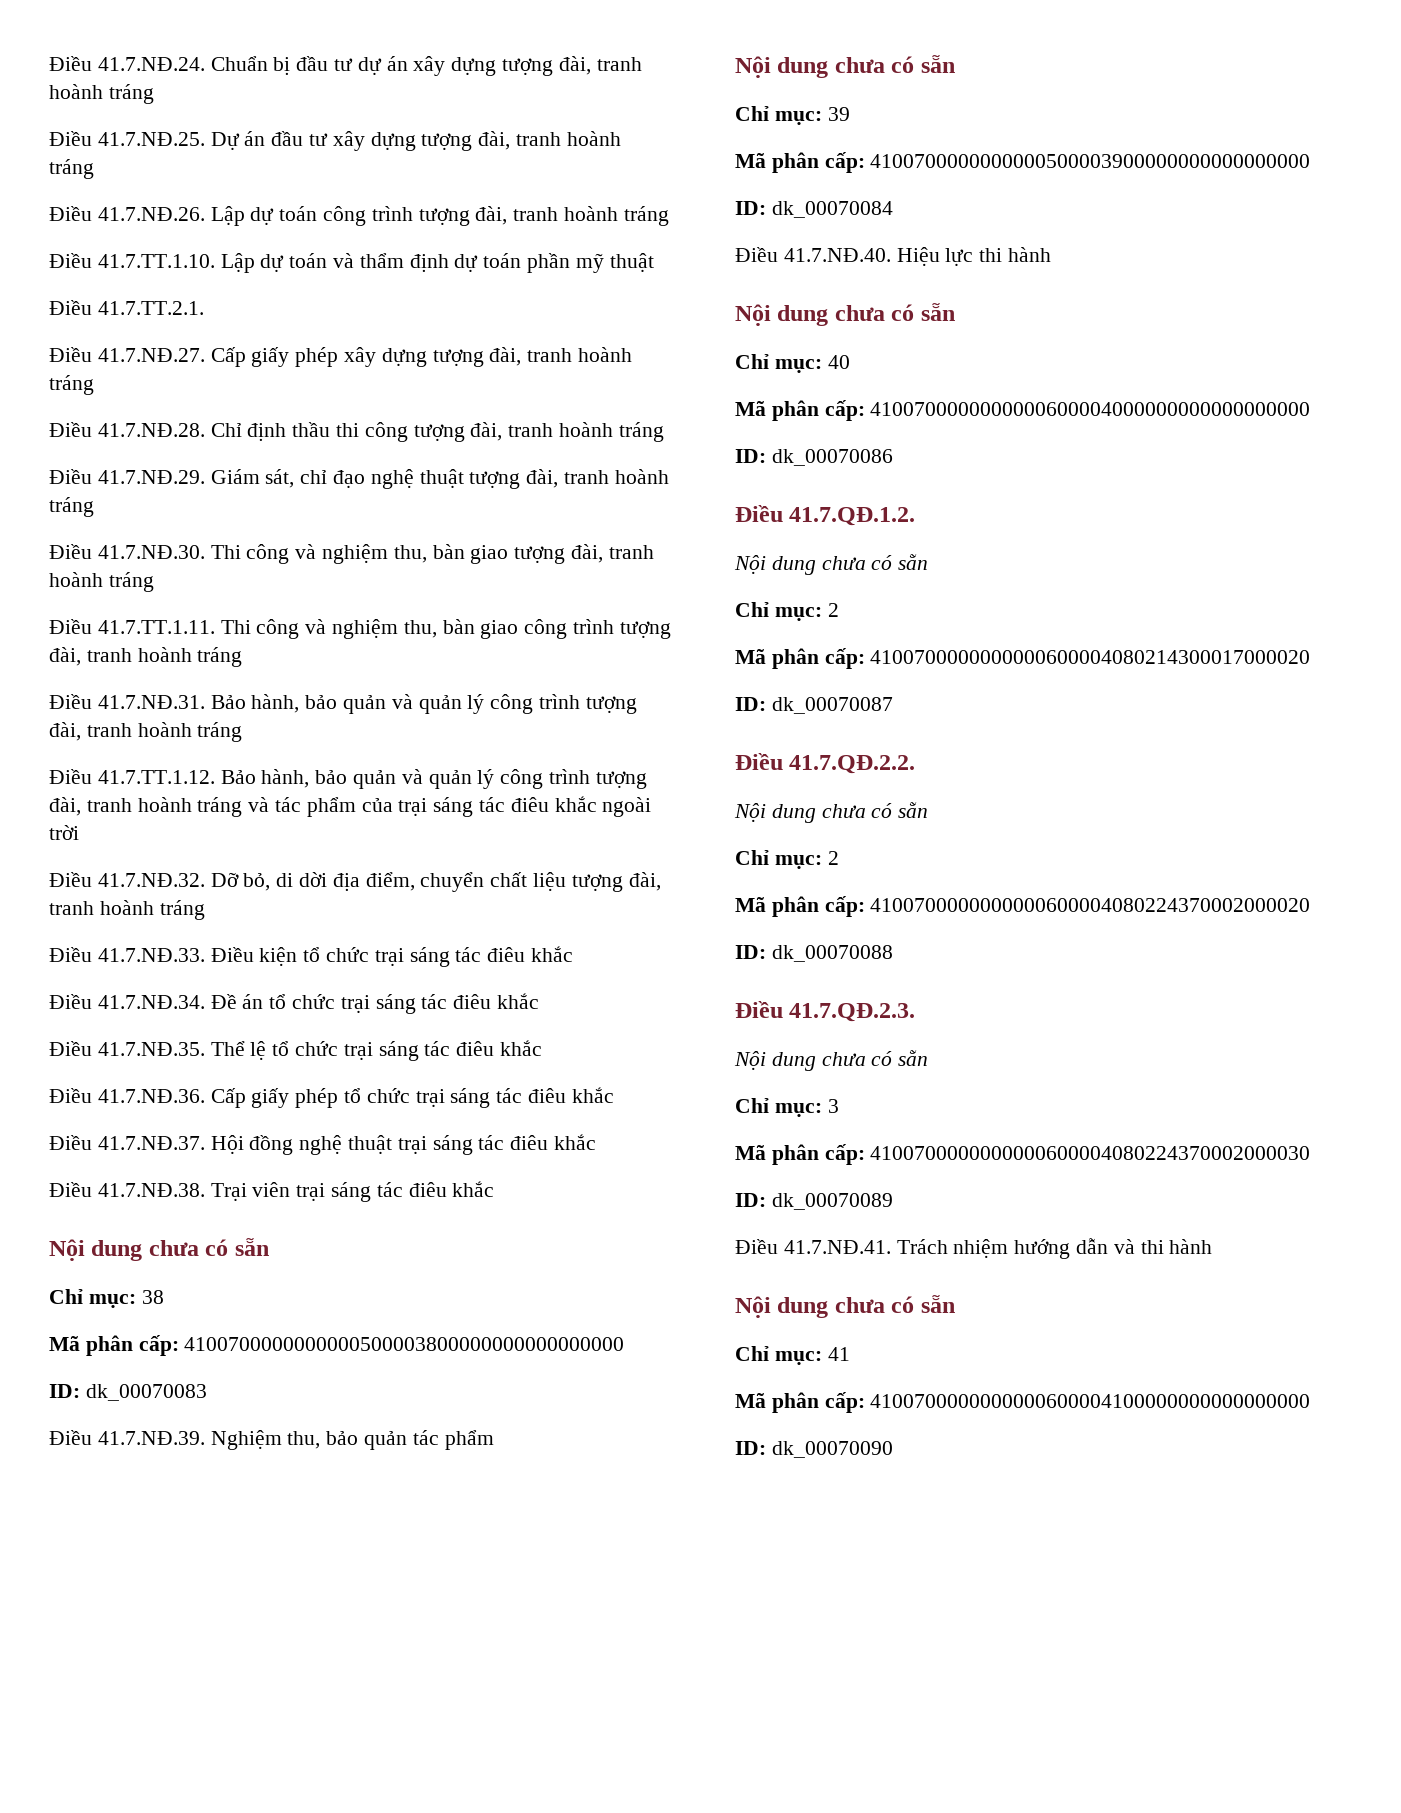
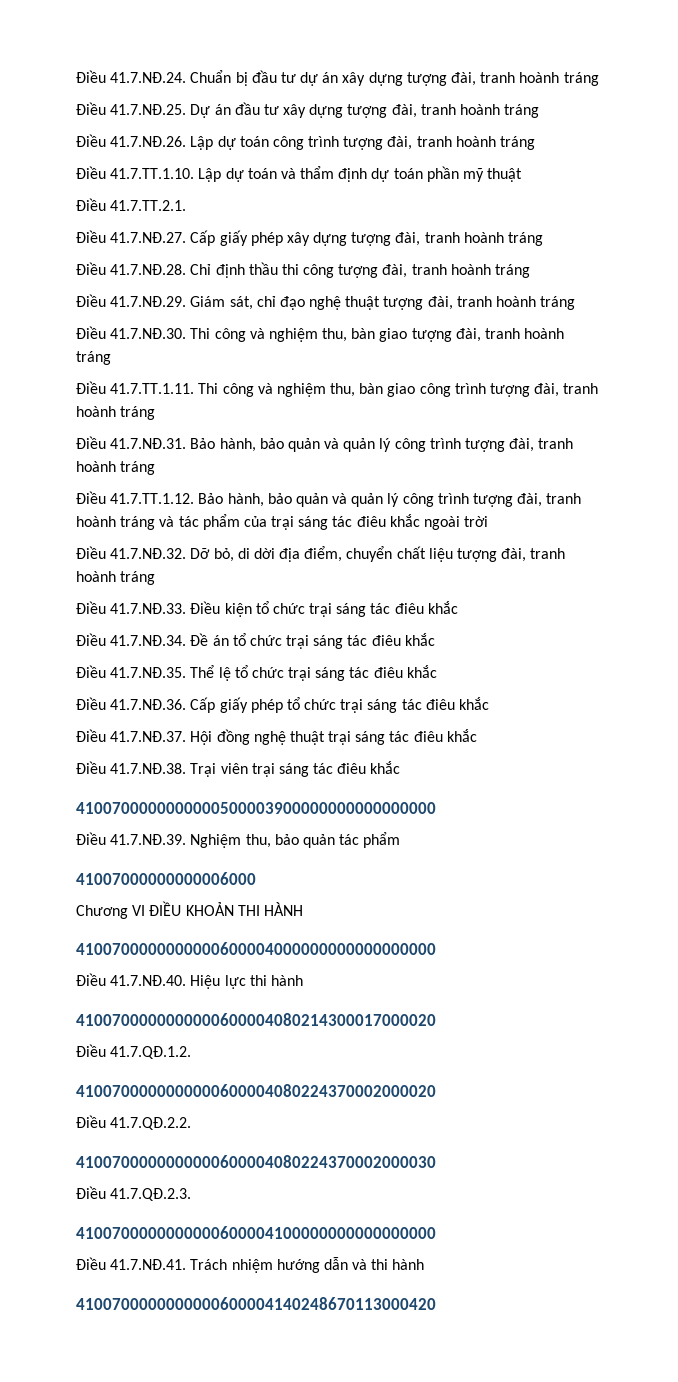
[49,1238,269,1261] [49,1289,164,1308] [49,1335,625,1356] [49,1384,207,1401] Nội dung chưa có sẵn // Chỉ mục: 38 // Mã phân cấp: 4100700000000000500003800000000000000000 // ID: dk_00070083 -> [76,802,436,814] 4100700000000000500003900000000000000000
[735,55,955,78] [735,106,850,125] [735,152,1311,173] [735,201,893,218] Nội dung chưa có sẵn // Chỉ mục: 39 // Mã phân cấp: 4100700000000000500003900000000000000000 // ID: dk_00070084 -> [76,872,256,885] [76,901,303,919] [76,942,436,955] 41007000000000006000 // Chương VI ĐIỀU KHOẢN THI HÀNH // 4100700000000000600004000000000000000000
[735,303,955,326] [735,354,850,373] [735,400,1311,421] [735,449,893,466] [735,505,916,526] [734,554,929,575] [735,602,839,621] [735,648,1311,669] [735,697,893,714] [735,753,916,774] [734,802,929,823] [735,850,839,869] [735,896,1311,917] [735,945,893,962] [735,1001,916,1022] [734,1050,929,1071] [735,1098,839,1117] [735,1144,1311,1165] [735,1193,893,1210] Nội dung chưa có sẵn // Chỉ mục: 40 // Mã phân cấp: 4100700000000000600004000000000000000000 // ID: dk_00070086 // Điều 41.7.QĐ.1.2. // Nội dung chưa có sẵn // Chỉ mục: 2 // Mã phân cấp: 4100700000000000600004080214300017000020 // ID: dk_00070087 // Điều 41.7.QĐ.2.2. // Nội dung chưa có sẵn // Chỉ mục: 2 // Mã phân cấp: 4100700000000000600004080224370002000020 // ID: dk_00070088 // Điều 41.7.QĐ.2.3. // Nội dung chưa có sẵn // Chỉ mục: 3 // Mã phân cấp: 4100700000000000600004080224370002000030 // ID: dk_00070089 -> [76,1013,436,1026] [76,1044,192,1059] [76,1084,436,1097] [76,1115,192,1130] [76,1155,436,1168] [76,1186,192,1201] [76,1226,436,1239] 4100700000000000600004080214300017000020 // Điều 41.7.QĐ.1.2. // 4100700000000000600004080224370002000020 // Điều 41.7.QĐ.2.2. // 4100700000000000600004080224370002000030 // Điều 41.7.QĐ.2.3. // 4100700000000000600004100000000000000000
[735,1295,955,1318] [735,1346,850,1365] [735,1392,1311,1413] [735,1441,893,1458] Nội dung chưa có sẵn // Chỉ mục: 41 // Mã phân cấp: 4100700000000000600004100000000000000000 // ID: dk_00070090 -> [76,1297,436,1310] 4100700000000000600004140248670113000420

